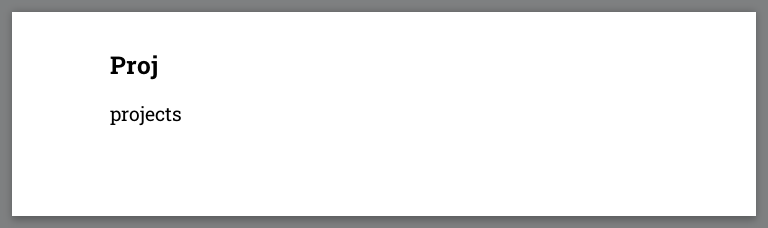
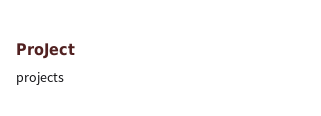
[110,55,158,80] Proj -> [16,43,75,59] ProJect

